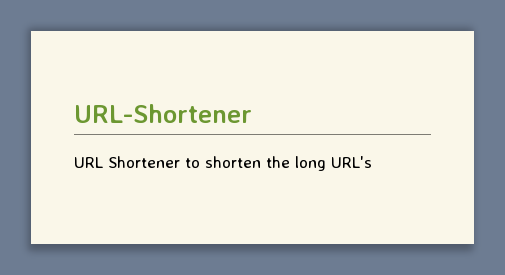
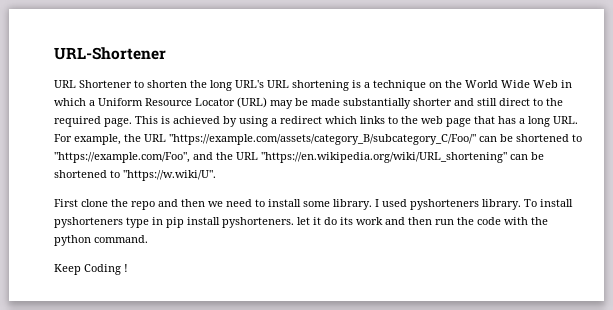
(372, 162) none -> [267,80,572,91] [54,97,563,109] [54,116,578,127] [54,134,582,145] [54,152,544,163] [54,170,216,181] [54,199,573,210] [54,217,548,228] [54,235,148,246] [54,264,128,275] URL shortening is a technique on the World Wide Web in which a Uniform Resource Locator (URL) may be made substantially shorter and still direct to the required page. This is achieved by using a redirect which links to the web page that has a long URL. For example, the URL "https://example.com/assets/category_B/subcategory_C/Foo/" can be shortened to "https://example.com/Foo", and the URL "https://en.wikipedia.org/wiki/URL_shortening" can be shortened to "https://w.wiki/U". // First clone the repo and then we need to install some library. I used pyshorteners library. To install pyshorteners type in pip install pyshorteners. let it do its work and then run the code with the python command. // Keep Coding !

